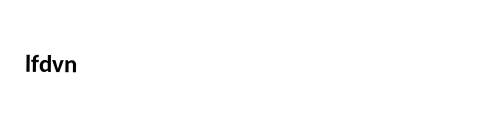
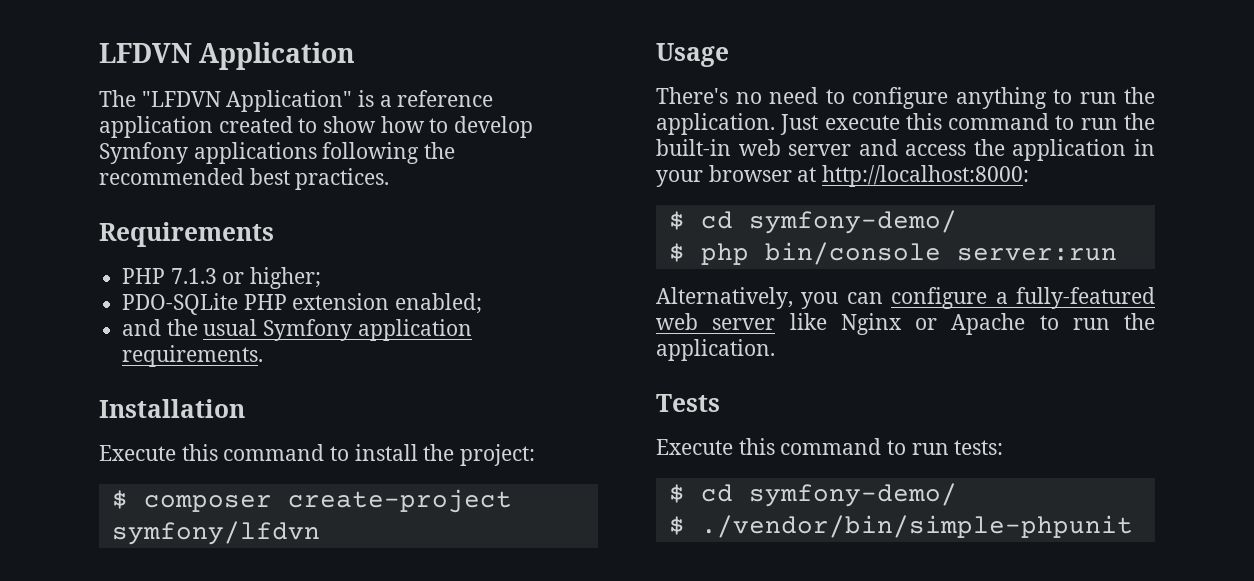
[24,54,78,73] lfdvn -> [99,42,356,70] [99,90,494,112] [99,116,534,138] [99,142,456,164] [99,168,390,190] [99,222,274,247] [122,267,322,289] [122,293,483,315] [122,319,472,341] [122,345,264,367] [99,399,245,418] [99,444,536,466] [111,489,512,513] [111,521,320,545] [656,43,729,67] [656,87,1155,109] [656,113,1155,135] [656,139,1155,161] [656,165,1030,187] [668,210,957,234] [668,242,1117,265] [656,287,1155,309] [656,313,1155,335] [656,339,775,361] [656,394,720,412] [656,438,1004,455] [668,483,957,507] [668,515,1133,538] LFDVN Application // The "LFDVN Application" is a reference application created to show how to develop Symfony applications following the recommended best practices. // Requirements // PHP 7.1.3 or higher; // PDO-SQLite PHP extension enabled; // and the usual Symfony application requirements. // Installation // Execute this command to install the project: // $ composer create-project symfony/lfdvn // Usage // There's no need to configure anything to run the application. Just execute this command to run the built-in web server and access the application in your browser at http://localhost:8000: // $ cd symfony-demo/ // $ php bin/console server:run // Alternatively, you can configure a fully-featured web server like Nginx or Apache to run the application. // Tests // Execute this command to run tests: // $ cd symfony-demo/ // $ ./vendor/bin/simple-phpunit

